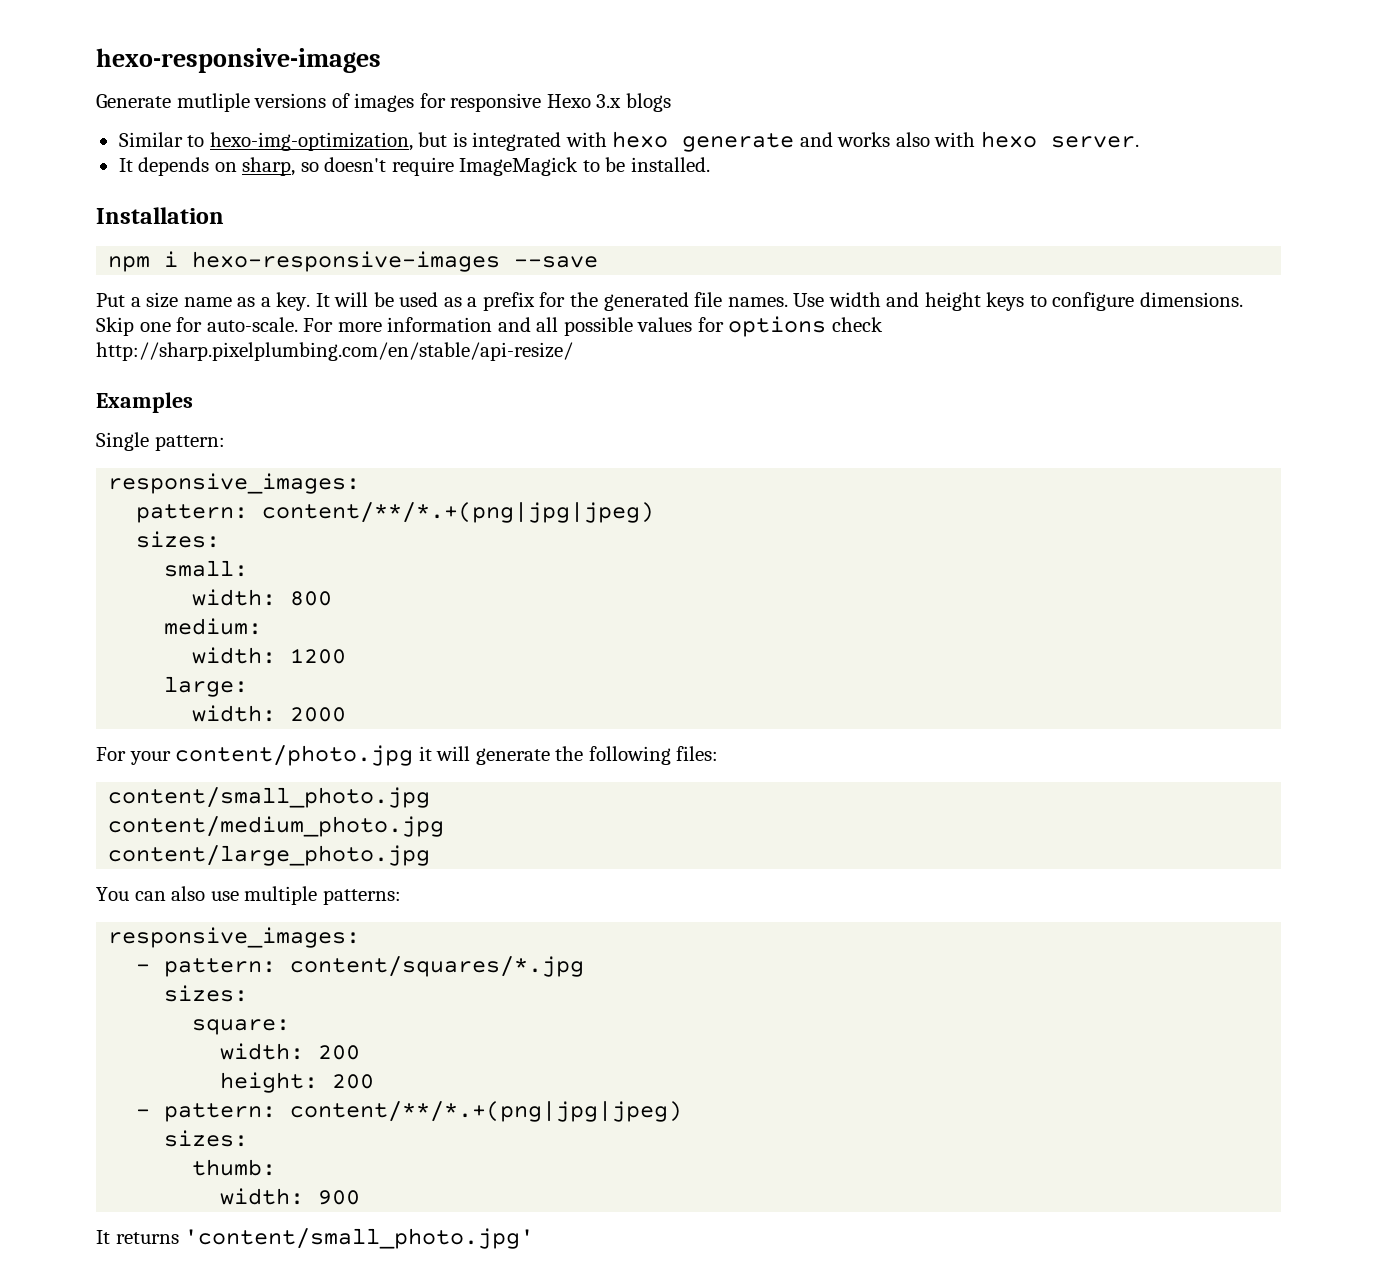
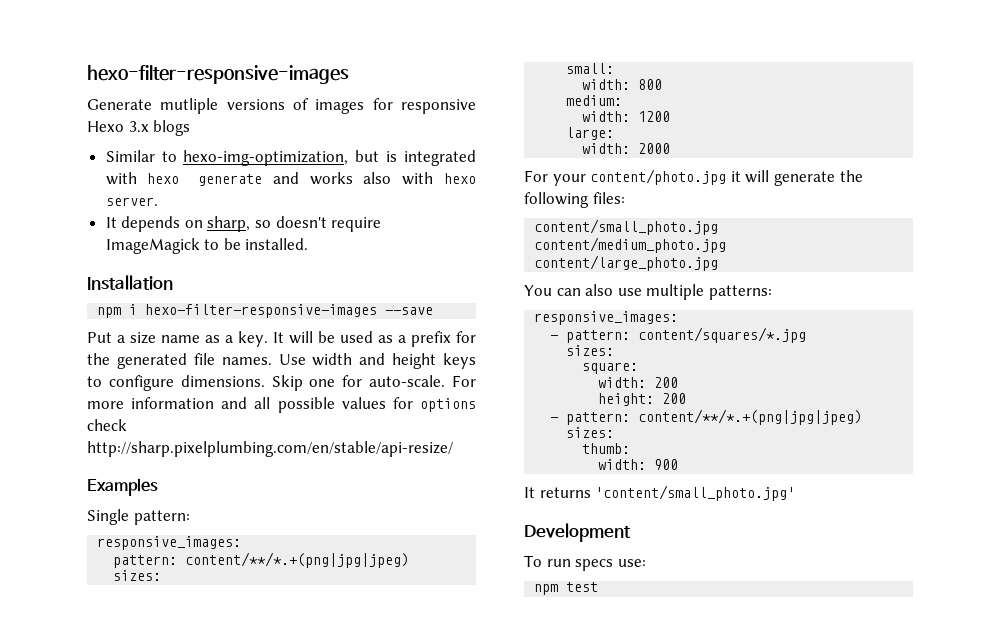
[96,48,381,73] hexo-responsive-images -> [87,65,349,84] hexo-filter-responsive-images
[192,251,501,272] hexo-responsive-images -> [145,304,378,318] hexo-filter-responsive-images
(535, 1238) none -> [524,523,631,542] [524,555,646,571] [534,582,599,595] // Development // To run specs use: // npm test

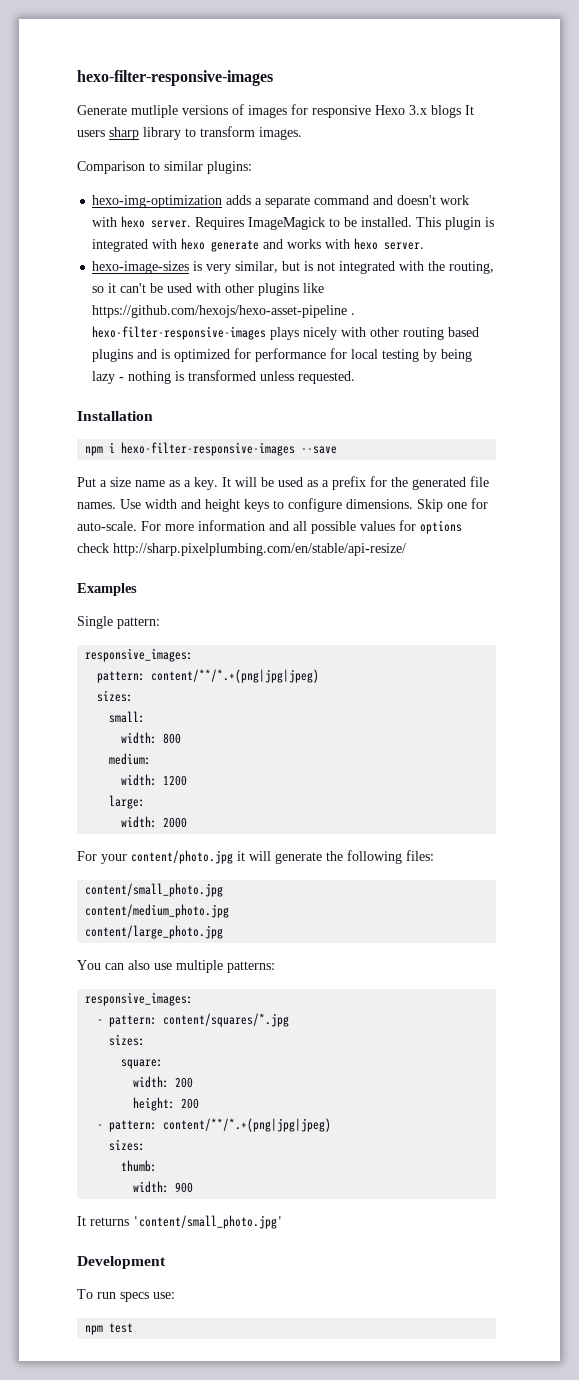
[105,150,380,166] // Similar to hexo-img-optimization, but -> [465,105,474,115] [77,126,302,140] [77,161,252,174] [92,195,470,208] [92,216,482,230] It users sharp library to transform images. // Comparison to similar plugins: // hexo-img-optimization adds a separate command and doesn't work with hexo server. Requires ImageMagick to be installed. This plugin
[363,172,392,184] also -> (322, 244) none
[105,216,382,232] [105,238,309,254] It depends on sharp, so doesn't require ImageMagick to be installed. -> [92,261,495,274] [92,283,325,296] [92,305,356,318] [92,326,480,340] [92,348,473,362] [92,370,356,384] hexo-image-sizes is very similar, but is not integrated with the routing, so it can't be used with other plugins like https://github.com/hexojs/hexo-asset-pipeline . hexo-filter-responsive-images plays nicely with other routing based plugins and is optimized for performance for local testing by being lazy - nothing is transformed unless requested.

